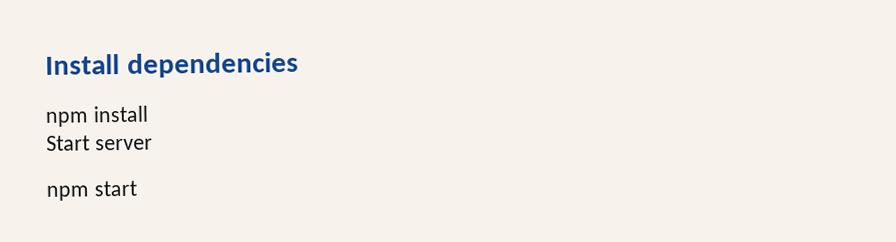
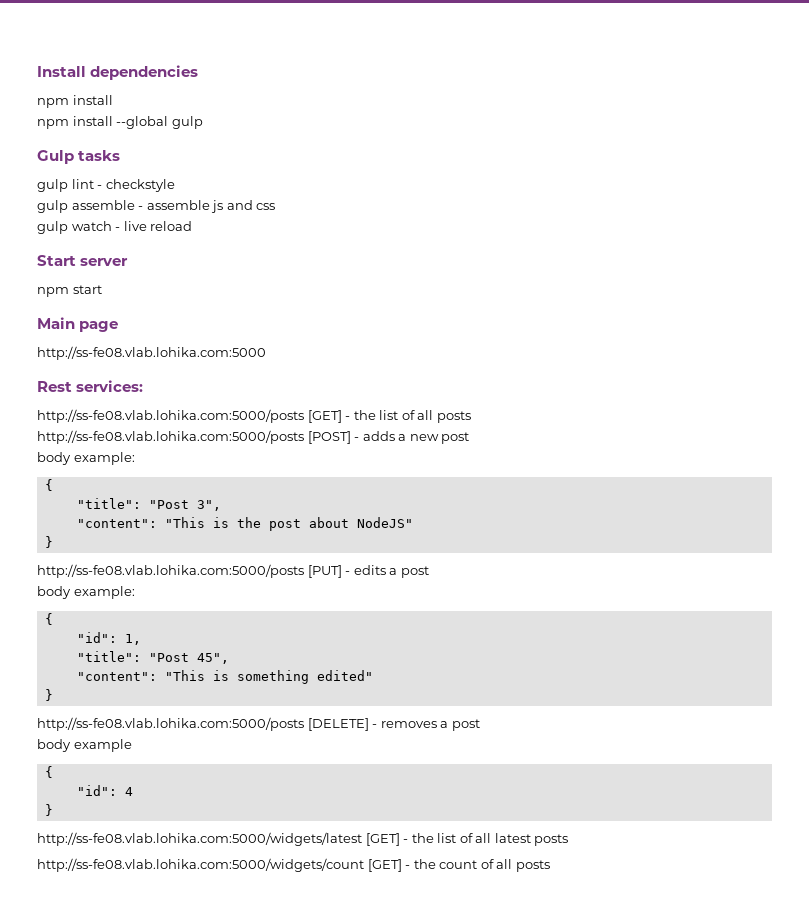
[46,135,153,151] [46,180,137,201] Start server // npm start -> [37,116,203,129] [37,150,121,164] [37,179,175,192] [37,200,276,213] [37,221,193,234] [37,255,129,266] [37,285,102,297] [37,317,119,332] [37,346,266,360] [37,380,144,392] [37,409,471,423] [37,430,470,444] [37,452,135,465] [44,479,53,491] [76,498,221,511] [76,517,413,531] [44,536,53,548] [37,564,429,578] [37,586,135,599] [44,613,53,625] [76,632,141,645] [76,651,229,664] [76,670,373,684] [44,689,53,701] [37,717,480,731] [37,739,132,752] [44,766,53,778] [76,785,133,796] [44,804,53,816] [37,832,569,846] [37,858,550,872] npm install --global gulp // Gulp tasks // gulp lint - checkstyle // gulp assemble - assemble js and css // gulp watch - live reload // Start server // npm start // Main page // http://ss-fe08.vlab.lohika.com:5000 // Rest services: // http://ss-fe08.vlab.lohika.com:5000/posts [GET] - the list of all posts // http://ss-fe08.vlab.lohika.com:5000/posts [POST] - adds a new post // body example: // { // "title": "Post 3", // "content": "This is the post about NodeJS" // } // http://ss-fe08.vlab.lohika.com:5000/posts [PUT] - edits a post // body example: // { // "id": 1, // "title": "Post 45", // "content": "This is something edited" // } // http://ss-fe08.vlab.lohika.com:5000/posts [DELETE] - removes a post // body example // { // "id": 4 // } // http://ss-fe08.vlab.lohika.com:5000/widgets/latest [GET] - the list of all latest posts // http://ss-fe08.vlab.lohika.com:5000/widgets/count [GET] - the count of all posts

